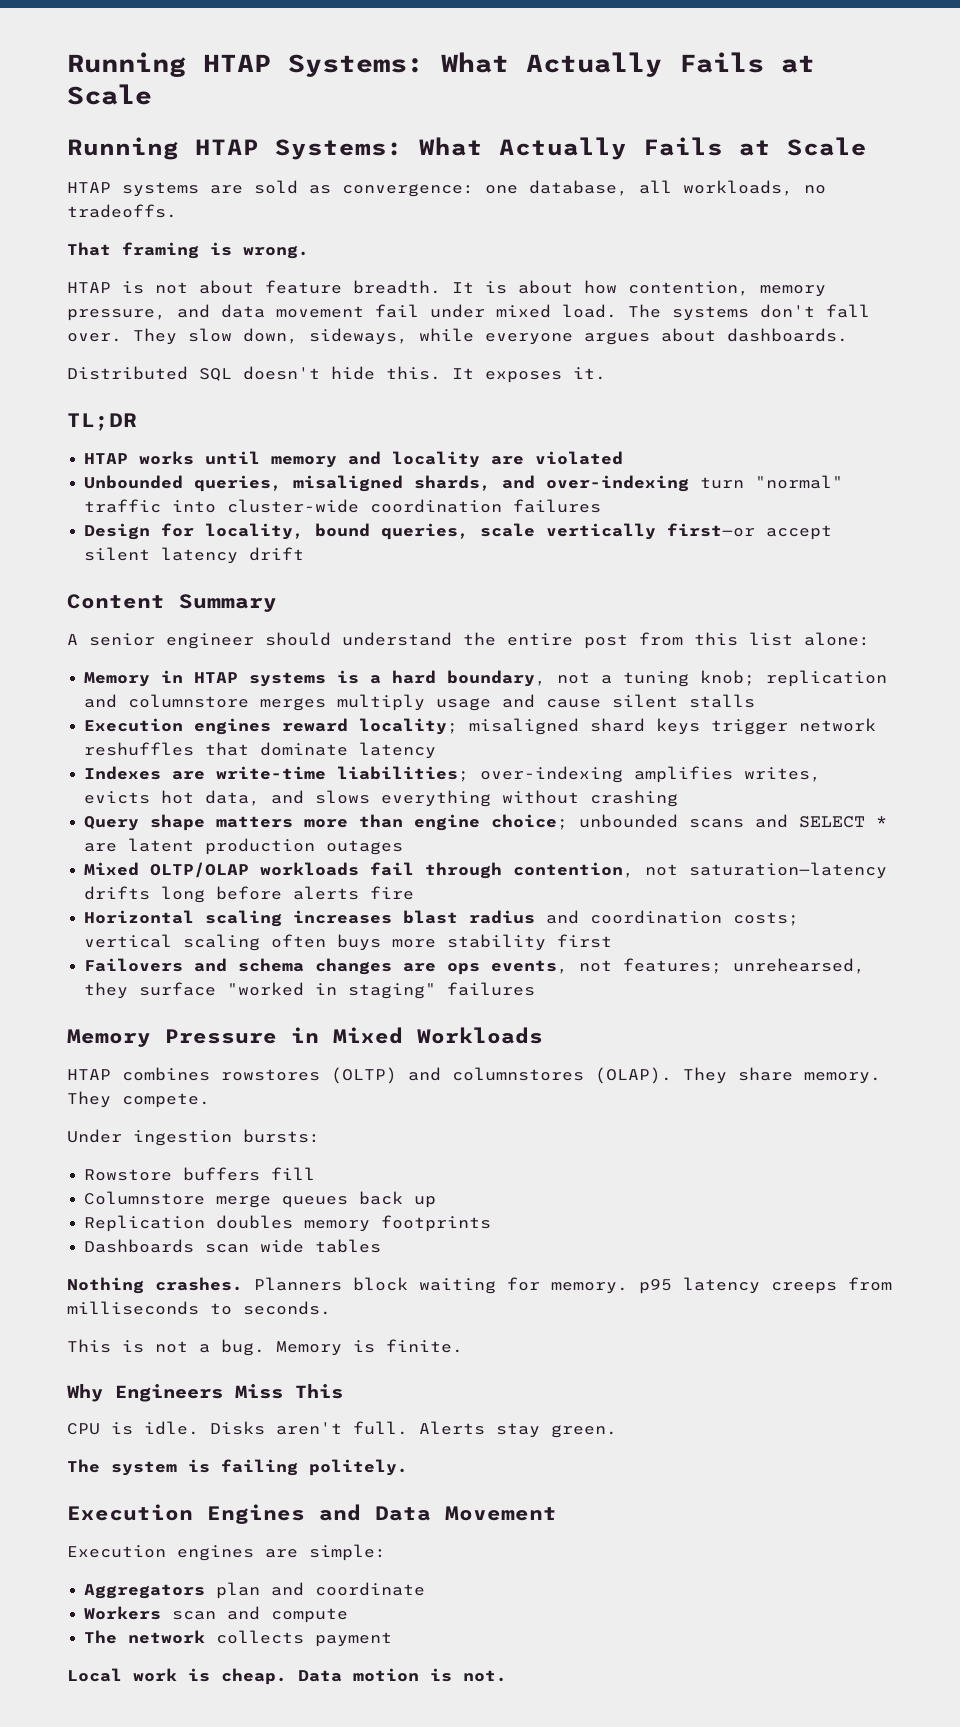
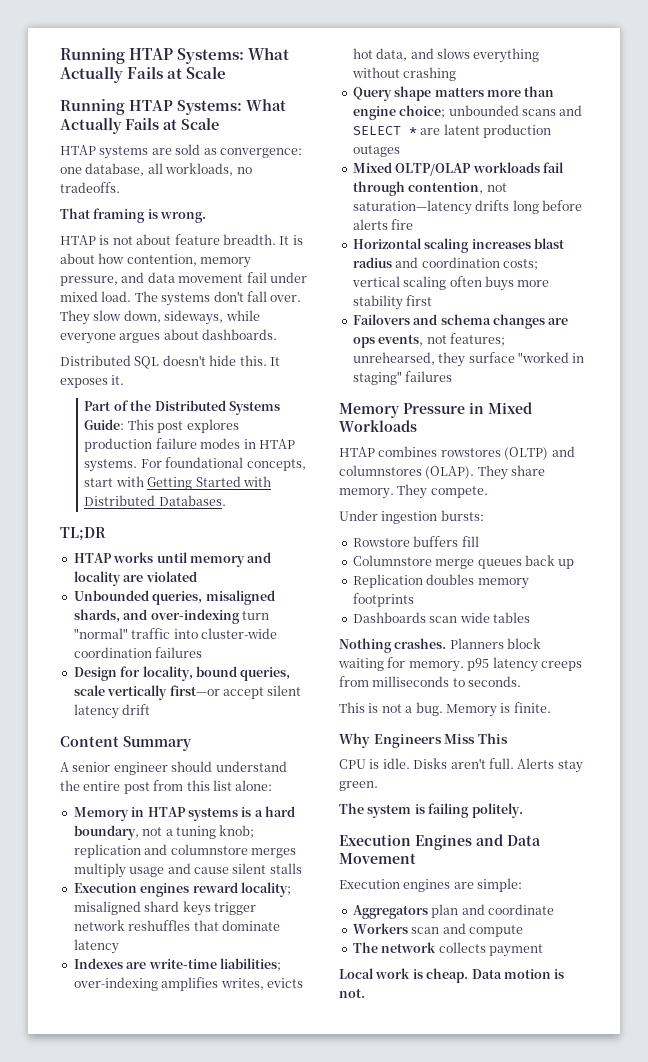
(606, 373) none -> [84,400,280,415] [84,419,239,433] [84,438,295,452] [84,457,306,472] [84,476,271,490] [84,495,226,506] // Part of the Distributed Systems Guide: This post explores production failure modes in HTAP systems. For foundational concepts, start with Getting Started with Distributed Databases.

